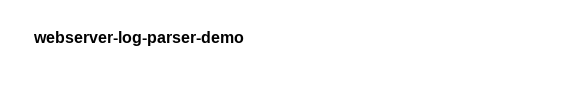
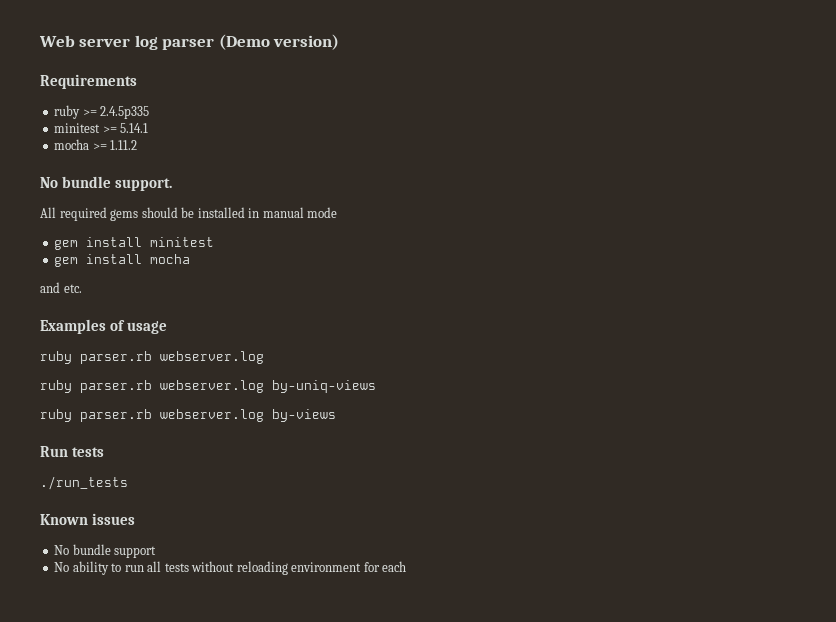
[33,31,244,46] webserver-log-parser-demo -> [39,34,340,50] [40,74,137,89] [54,105,150,119] [54,123,149,133] [54,139,138,150] [40,176,173,191] [40,207,338,221] [54,237,215,250] [54,254,191,267] [40,282,82,293] [40,319,168,334] [40,351,264,364] [40,380,376,393] [40,409,336,422] [40,446,105,457] [40,476,128,490] [40,513,136,525] [54,544,157,558] [54,561,407,575] Web server log parser (Demo version) // Requirements // ruby >= 2.4.5p335 // minitest >= 5.14.1 // mocha >= 1.11.2 // No bundle support. // All required gems should be installed in manual mode // gem install minitest // gem install mocha // and etc. // Examples of usage // ruby parser.rb webserver.log // ruby parser.rb webserver.log by-uniq-views // ruby parser.rb webserver.log by-views // Run tests // ./run_tests // Known issues // No bundle support // No ability to run all tests without reloading environment for each

